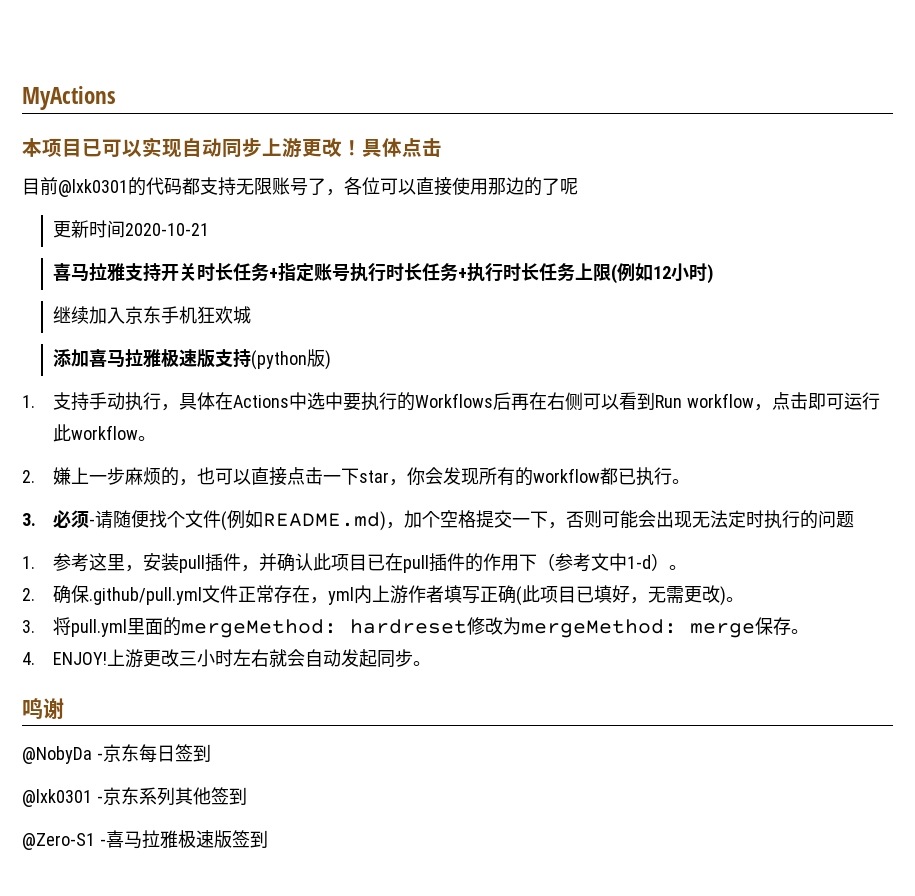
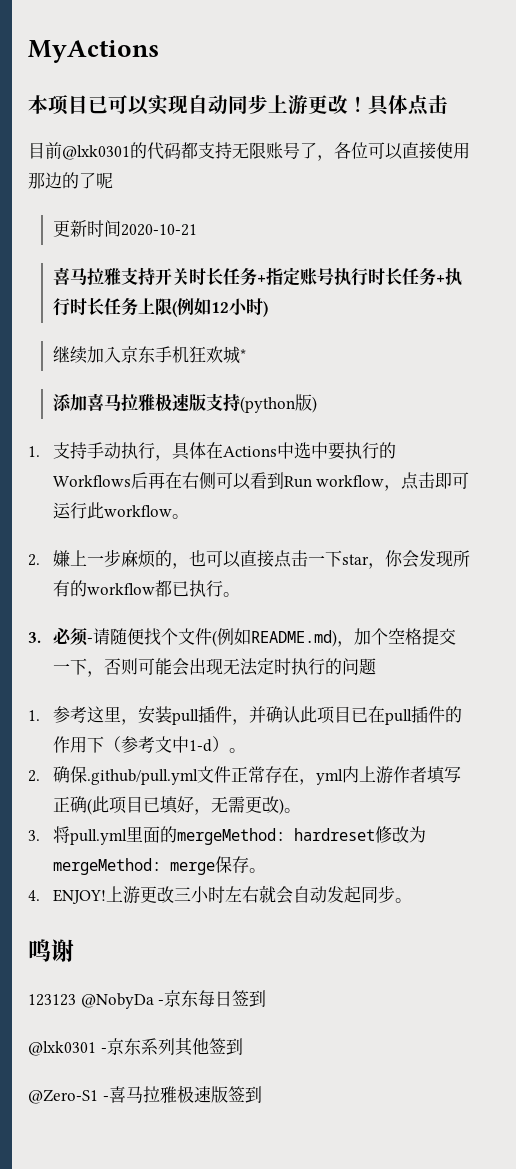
(252, 315) none -> [239,349,246,361] *
(64, 708) none -> [28,994,76,1006] 123123

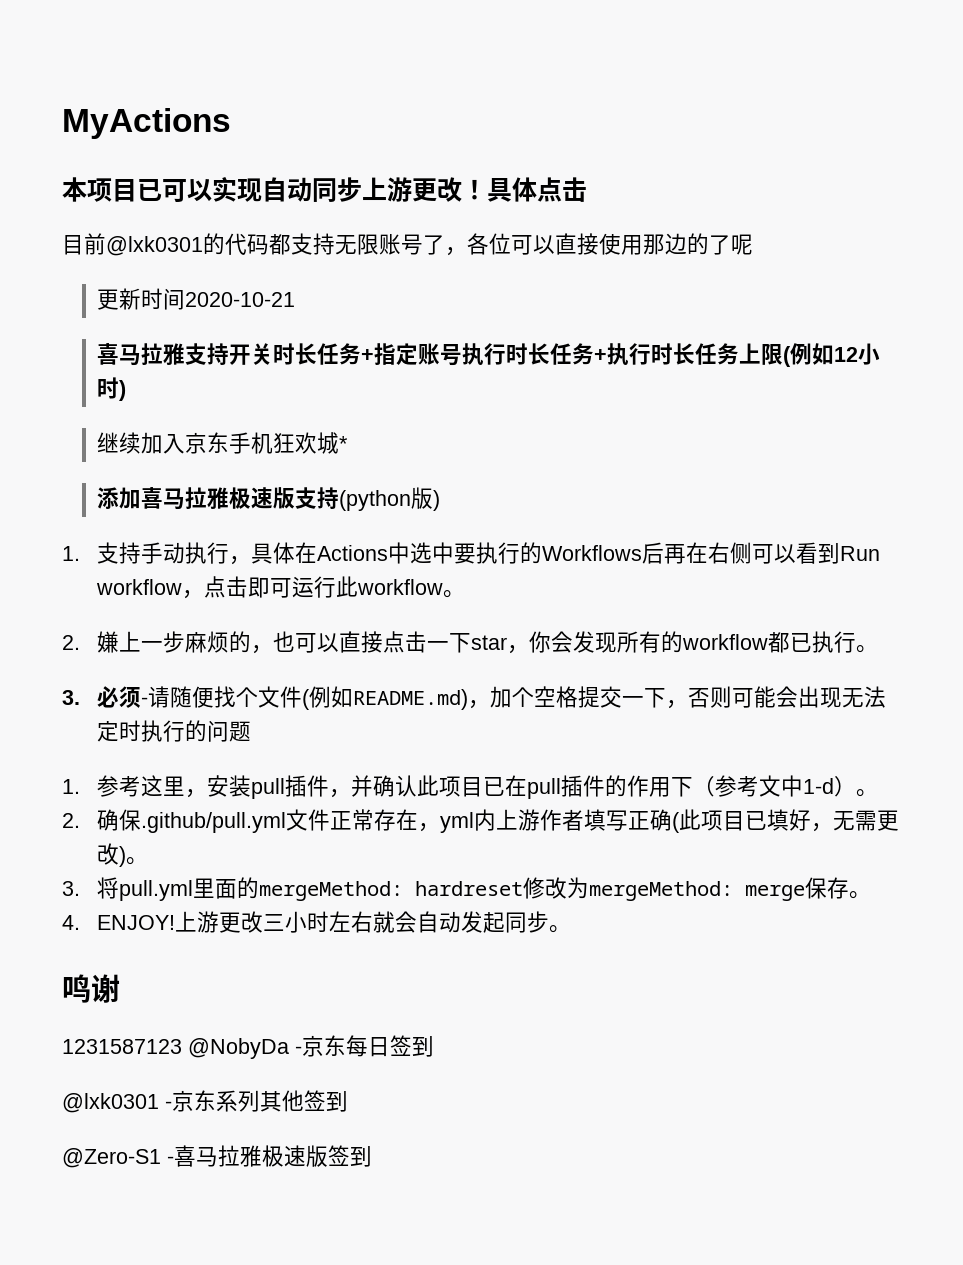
[28,994,76,1006] 123123 -> [62,1039,182,1054] 1231587123

